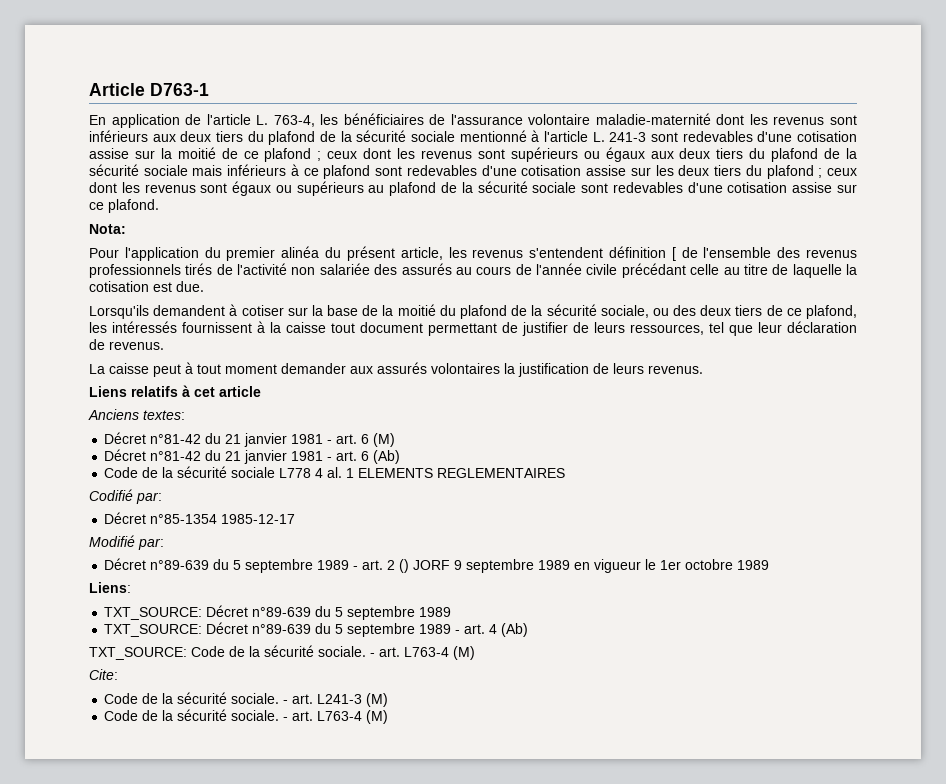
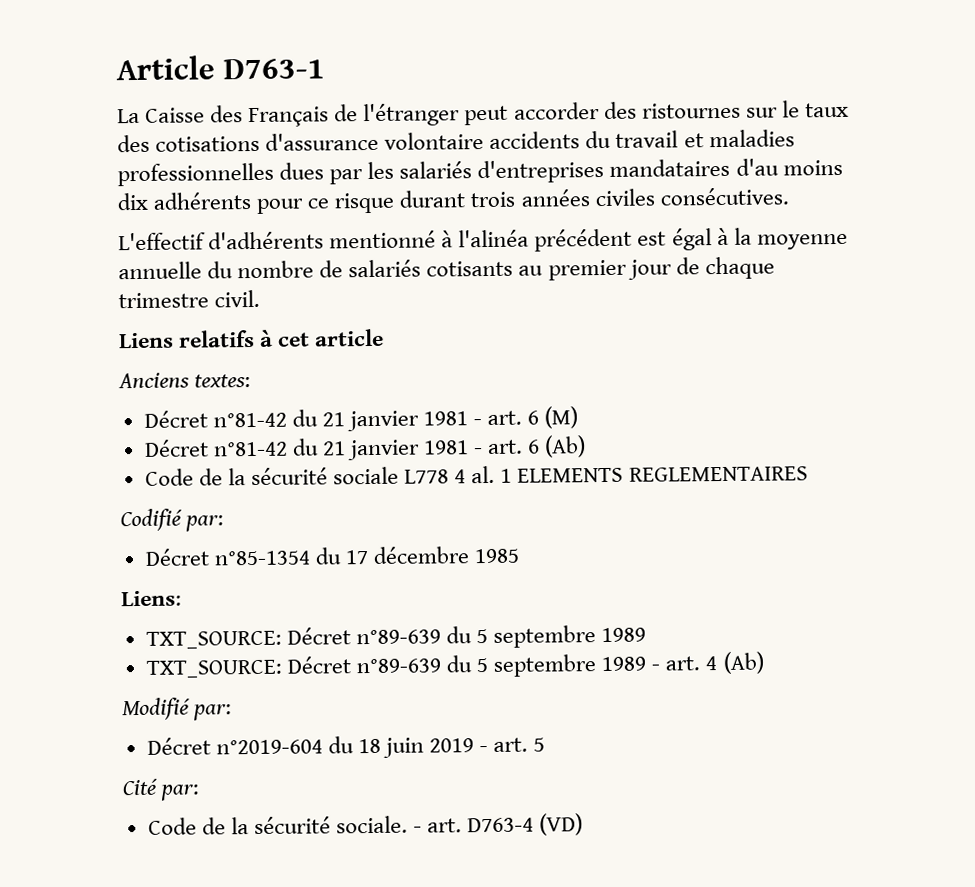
[89,113,857,128] [89,130,857,145] [89,147,857,162] [89,164,857,179] [89,181,858,196] [89,199,159,213] [89,224,126,234] [89,246,857,261] [89,263,857,278] [89,281,204,292] [89,304,857,319] [89,321,857,336] [89,339,164,350] [89,362,703,377] En application de l'article L. 763-4, les bénéficiaires de l'assurance volontaire maladie-maternité dont les revenus sont inférieurs aux deux tiers du plafond de la sécurité sociale mentionné à l'article L. 241-3 sont redevables d'une cotisation assise sur la moitié de ce plafond ; ceux dont les revenus sont supérieurs ou égaux aux deux tiers du plafond de la sécurité sociale mais inférieurs à ce plafond sont redevables d'une cotisation assise sur les deux tiers du plafond ; ceux dont les revenus sont égaux ou supérieurs au plafond de la sécurité sociale sont redevables d'une cotisation assise sur ce plafond. // Nota: // Pour l'application du premier alinéa du présent article, les revenus s'entendent définition [ de l'ensemble des revenus professionnels tirés de l'activité non salariée des assurés au cours de l'année civile précédant celle au titre de laquelle la cotisation est due. // Lorsqu'ils demandent à cotiser sur la base de la moitié du plafond de la sécurité sociale, ou des deux tiers de ce plafond, les intéressés fournissent à la caisse tout document permettant de justifier de leurs ressources, tel que leur déclaration de revenus. // La caisse peut à tout moment demander aux assurés volontaires la justification de leurs revenus. -> [117,100,849,128] [117,129,795,153] [117,158,843,187] [117,187,789,214] [118,227,848,252] [118,256,775,281] [118,289,261,309] La Caisse des Français de l'étranger peut accorder des ristournes sur le taux des cotisations d'assurance volontaire accidents du travail et maladies professionnelles dues par les salariés d'entreprises mandataires d'au moins dix adhérents pour ce risque durant trois années civiles consécutives. // L'effectif d'adhérents mentionné à l'alinéa précédent est égal à la moyenne annuelle du nombre de salariés cotisants au premier jour de chaque trimestre civil.
[221,514,296,524] [89,535,164,550] [104,558,770,573] 1985-12-17 // Modifié par: // Décret n°89-639 du 5 septembre 1989 - art. 2 () JORF 9 septembre 1989 en vigueur le 1er octobre 1989 -> [314,546,521,565] du 17 décembre 1985
[89,645,475,660] [89,669,118,680] [104,692,389,707] [104,709,389,724] TXT_SOURCE: Code de la sécurité sociale. - art. L763-4 (M) // Cite: // Code de la sécurité sociale. - art. L241-3 (M) // Code de la sécurité sociale. - art. L763-4 (M) -> [122,697,233,721] [146,736,546,758] [122,778,201,801] [147,813,584,836] Modifié par: // Décret n°2019-604 du 18 juin 2019 - art. 5 // Cité par: // Code de la sécurité sociale. - art. D763-4 (VD)

